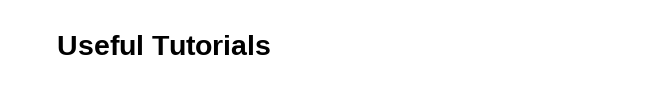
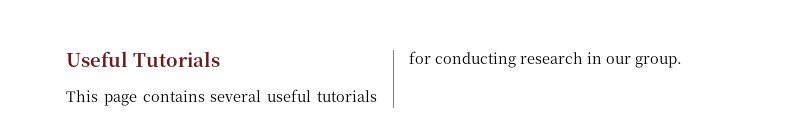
(271, 45) none -> [66,89,377,106] [409,51,682,68] // This page contains several useful tutorials for conducting research in our group.

